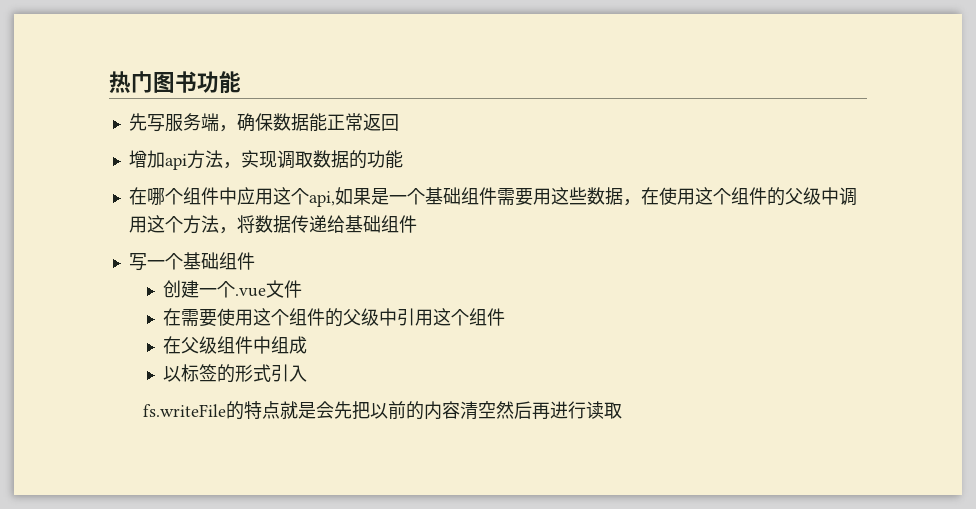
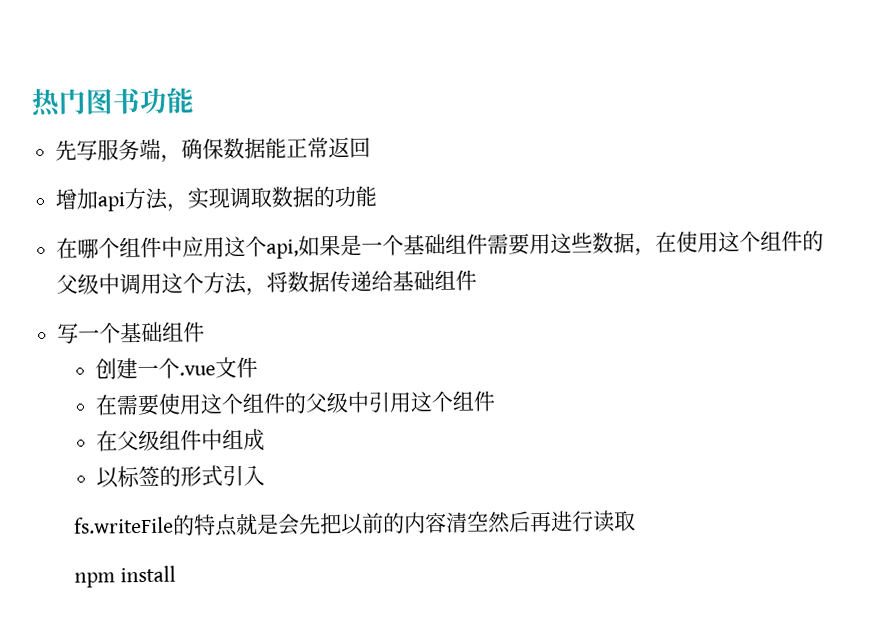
(623, 410) none -> [74,565,176,588] // npm install

